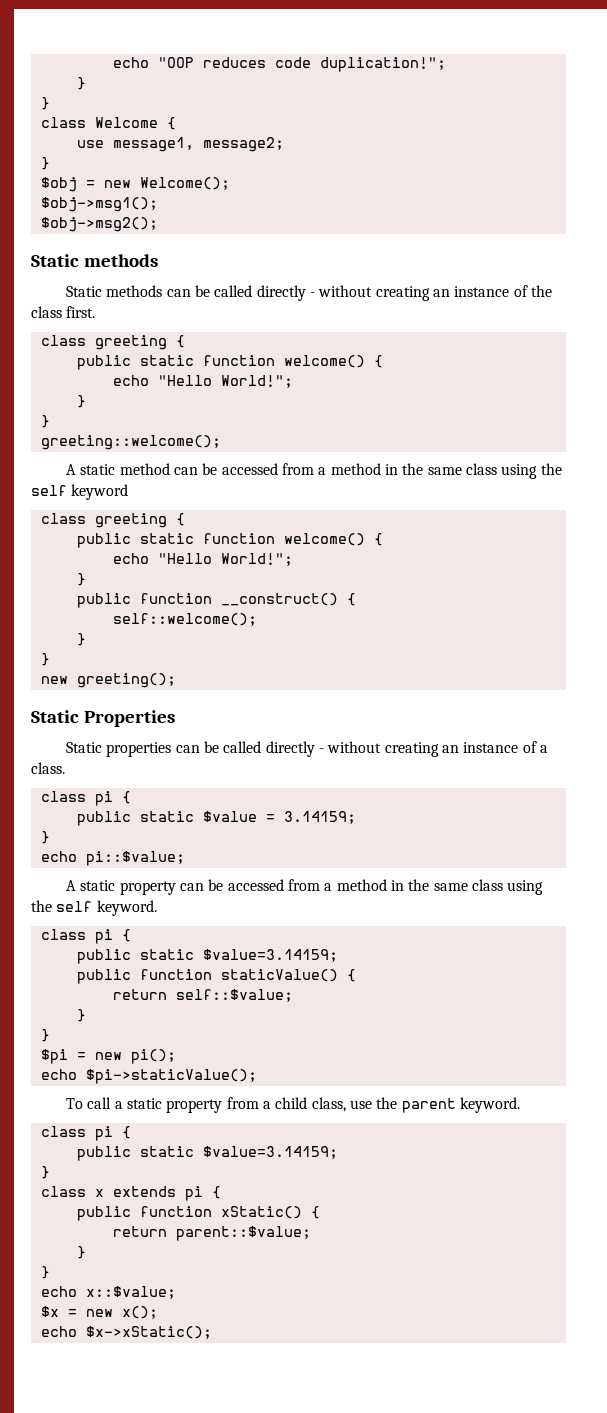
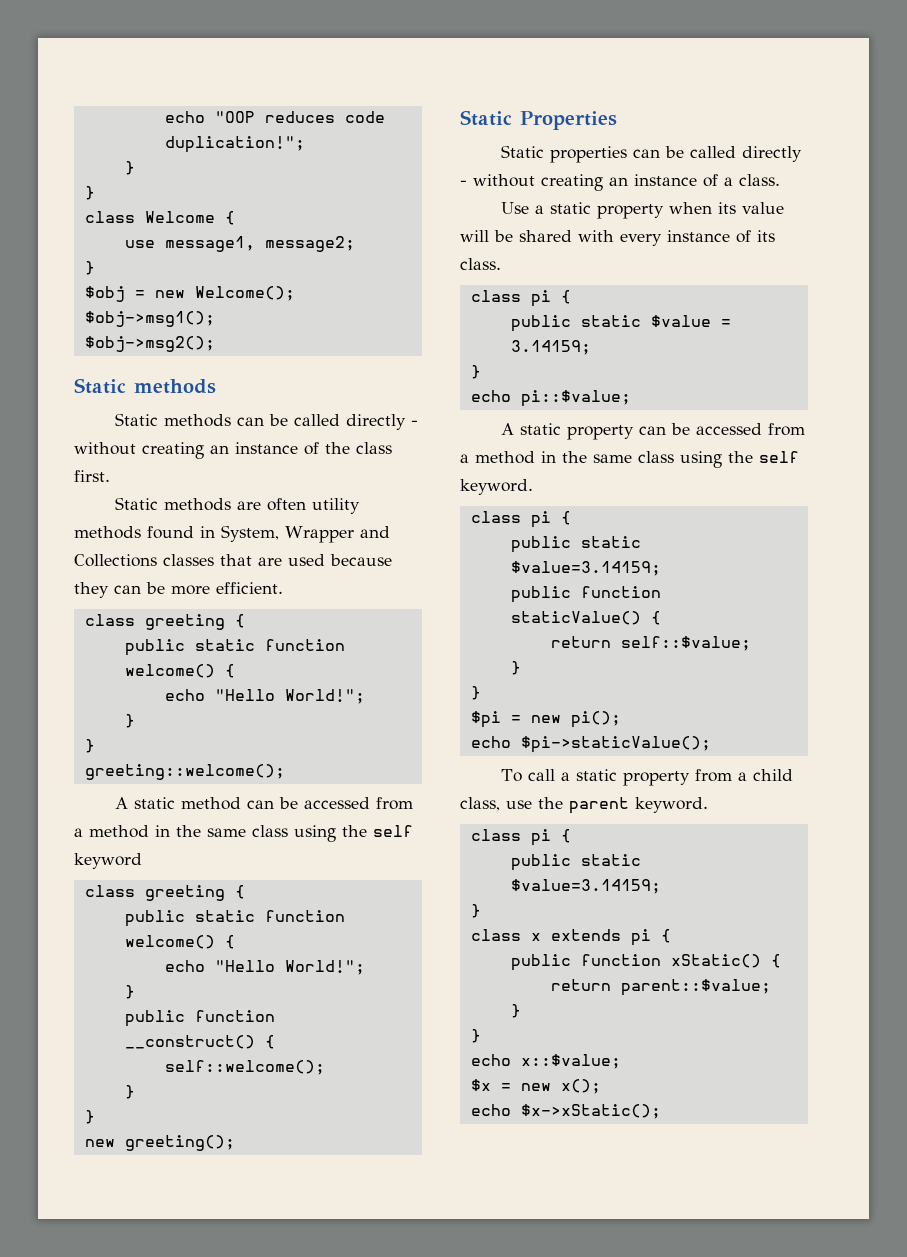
(96, 312) none -> [115,497,361,514] [74,525,390,543] [74,554,392,567] [74,582,283,598] // Static methods are often utility methods found in System, Wrapper and Collections classes that are used because they can be more efficient.
(65, 768) none -> [501,202,785,219] [460,230,775,246] [460,258,501,270] // Use a static property when its value will be shared with every instance of its class.

